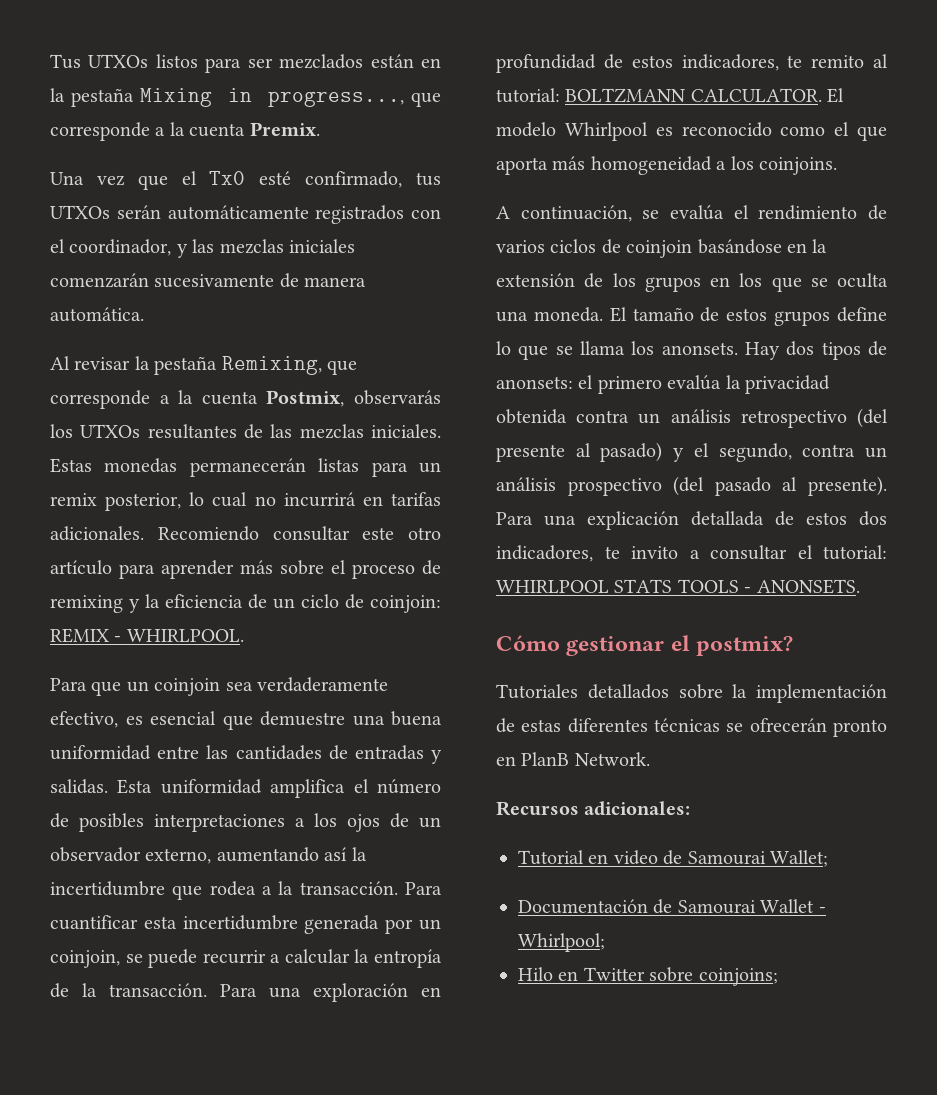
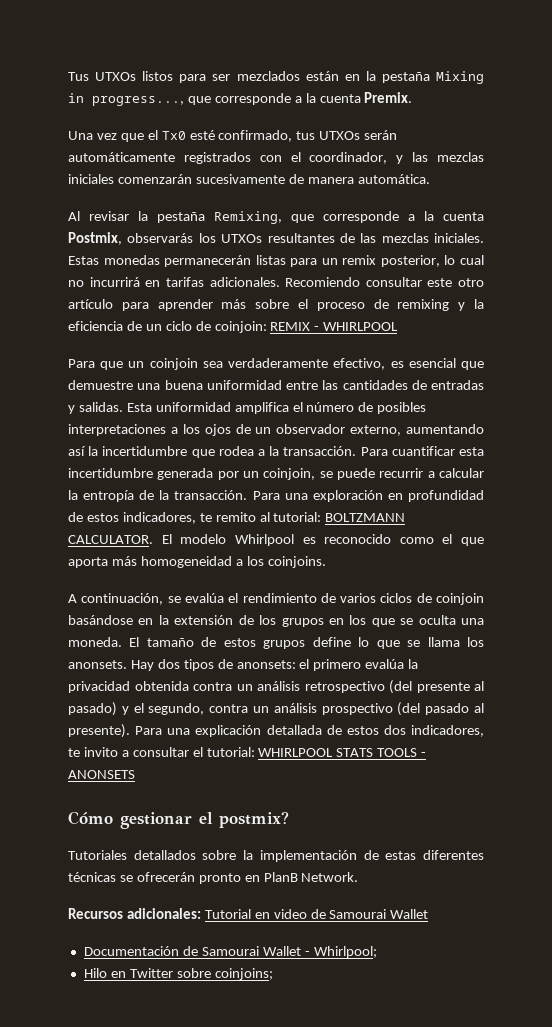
[126,629,244,642] WHIRLPOOL. -> [323,322,399,331] WHIRLPOOL
[756,579,860,594] ANONSETS. -> [68,770,135,779] ANONSETS
(691, 808) // -> (201, 913) none
[770,850,828,867] Wallet; -> [390,909,429,919] Wallet

